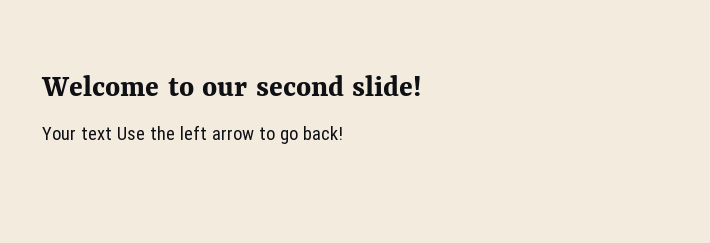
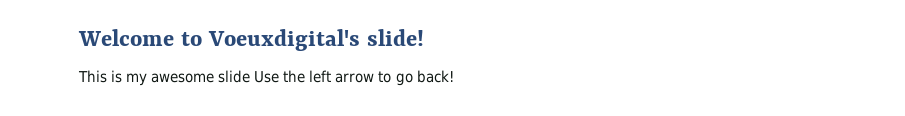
[202,75,344,96] our second -> [208,29,361,51] Voeuxdigital's
[42,127,112,140] Your text -> [78,70,251,86] This is my awesome slide

